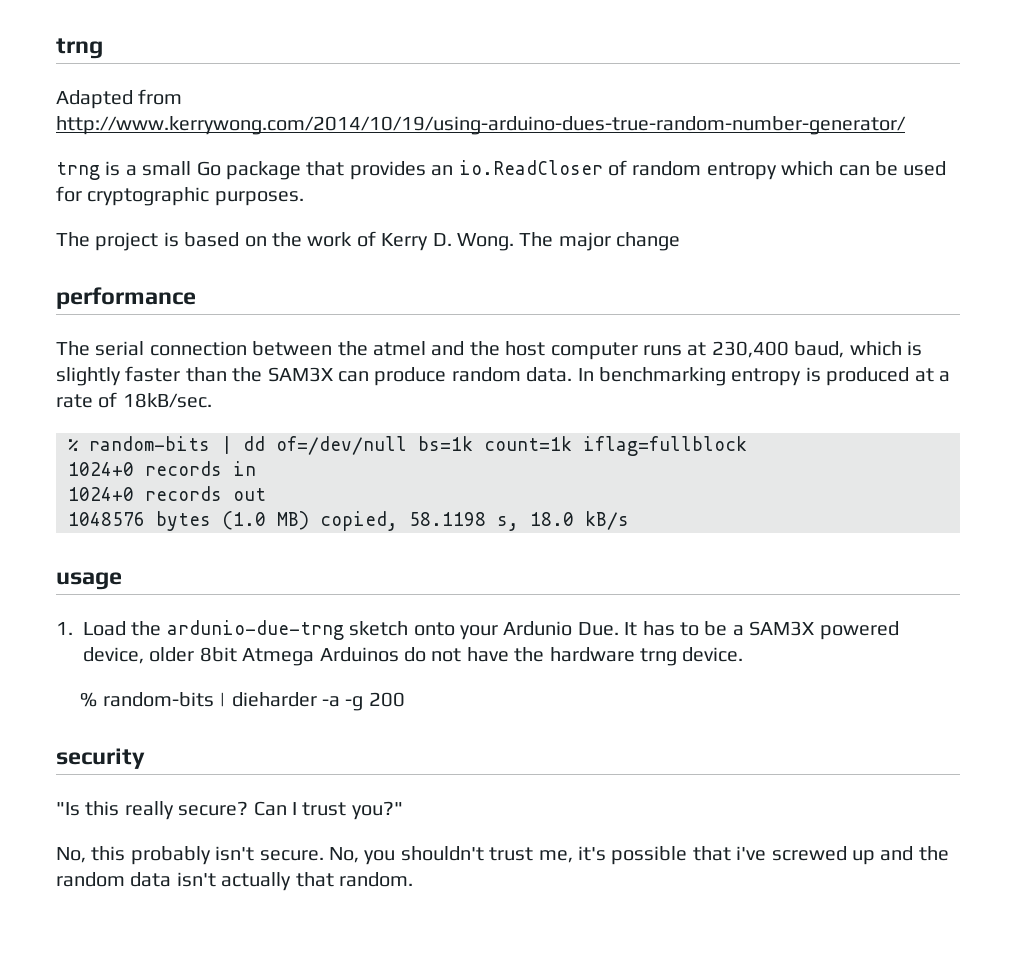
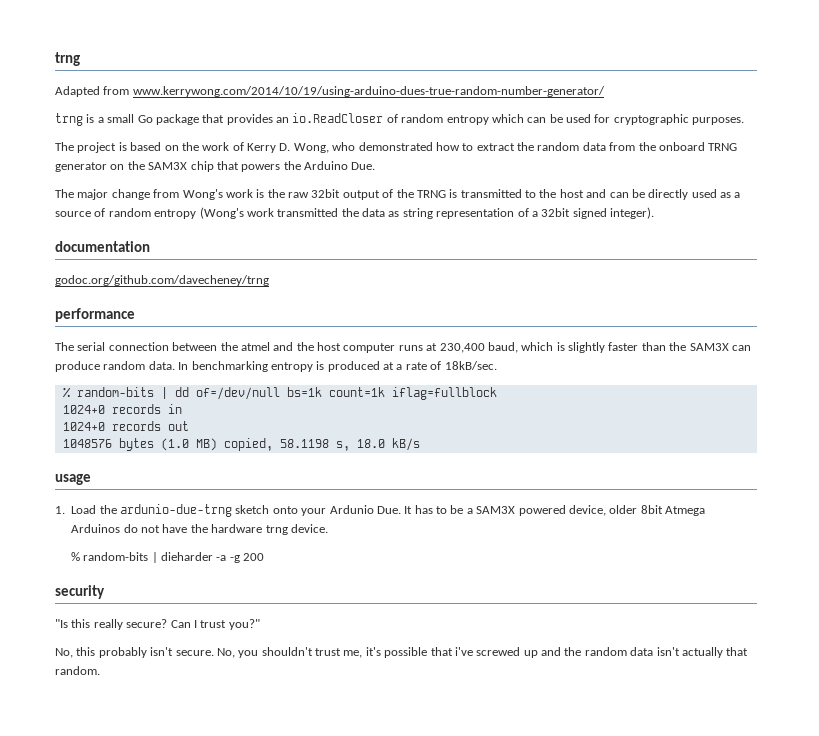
[56,116,906,135] http://www.kerrywong.com/2014/10/19/using-arduino-dues-true-random-number-generator/ -> [132,86,605,97] www.kerrywong.com/2014/10/19/using-arduino-dues-true-random-number-generator/
[456,232,681,251] Wong. The major change -> [293,142,738,153] [55,161,376,172] [55,189,741,200] [55,207,654,219] [55,241,150,252] [55,275,269,286] Wong, who demonstrated how to extract the random data from the onboard TRNG generator on the SAM3X chip that powers the Arduino Due. // The major change from Wong's work is the raw 32bit output of the TRNG is transmitted to the host and can be directly used as a source of random entropy (Wong's work transmitted the data as string representation of a 32bit signed integer). // documentation // godoc.org/github.com/davecheney/trng

